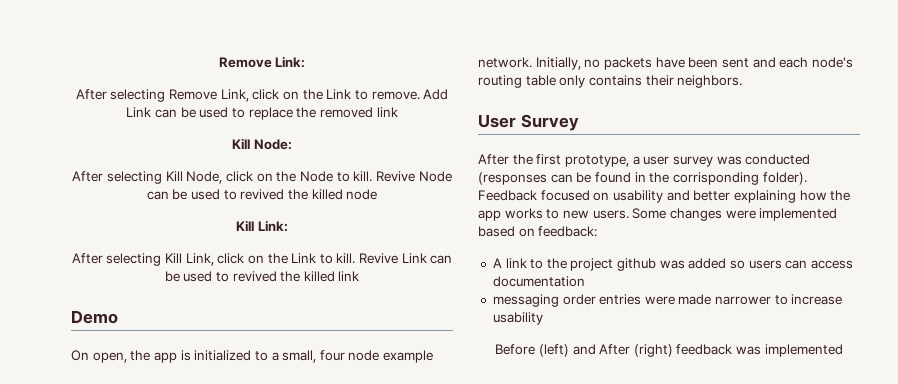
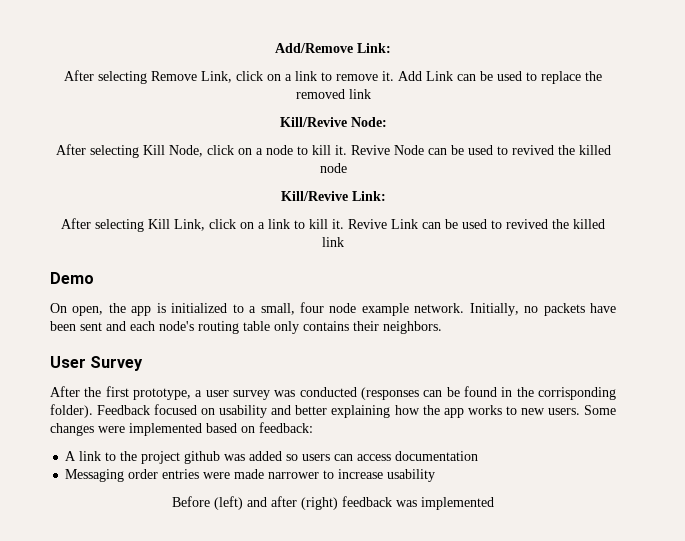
[218,57,272,68] Remove -> [275,43,353,53] Add/Remove
[302,89,420,100] the Link to remove. -> [285,71,394,81] a link to remove it.
[232,138,251,149] Kill -> [279,117,347,127] Kill/Revive
[276,171,373,182] the Node to kill. -> [255,145,347,155] a node to kill it.
[236,220,255,231] Kill -> [280,191,348,201] Kill/Revive
[267,253,356,264] the Link to kill. -> [258,219,344,229] a link to kill it.
[492,294,559,307] messaging -> [65,469,125,482] Messaging
[599,344,631,355] After -> [271,496,297,507] after

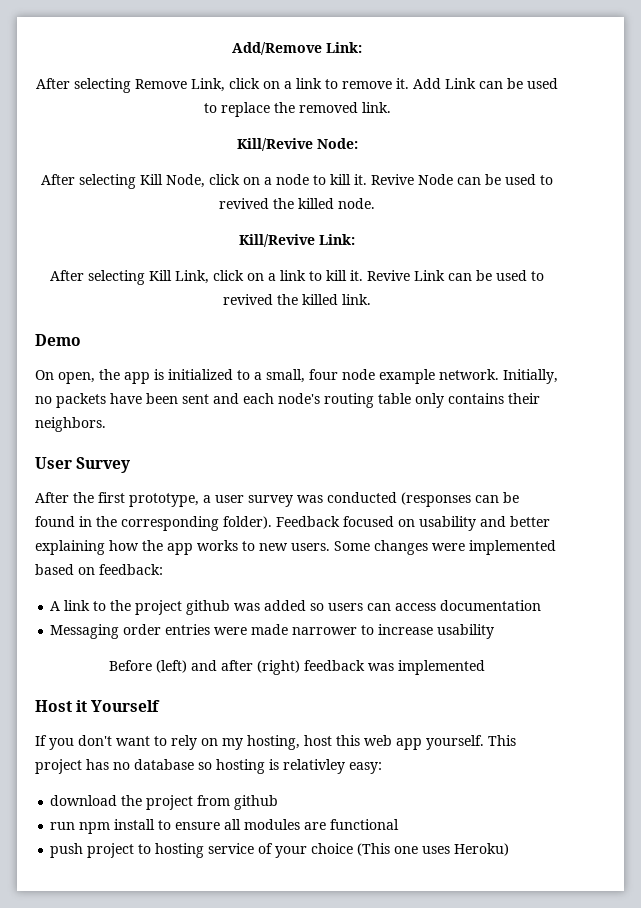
[348,89,371,99] link -> [361,102,391,113] link.
[319,163,347,173] node -> [338,198,375,209] node.
[322,237,344,247] link -> [342,294,371,305] link.
[538,387,616,400] corrisponding -> [121,516,219,531] corresponding
(494, 503) none -> [35,700,161,712] [35,735,516,750] [35,759,382,774] [50,795,279,810] [50,819,400,834] [50,843,510,858] // Host it Yourself // If you don't want to rely on my hosting, host this web app yourself. This project has no database so hosting is relativley easy: // download the project from github // run npm install to ensure all modules are functional // push project to hosting service of your choice (This one uses Heroku)

